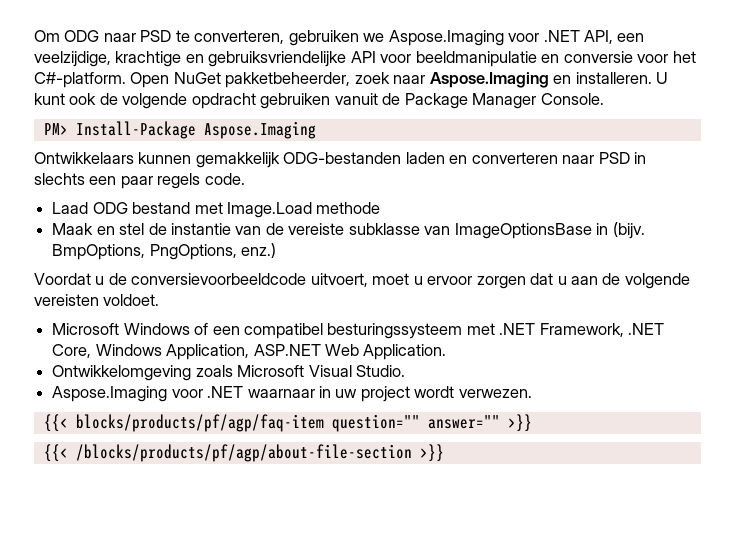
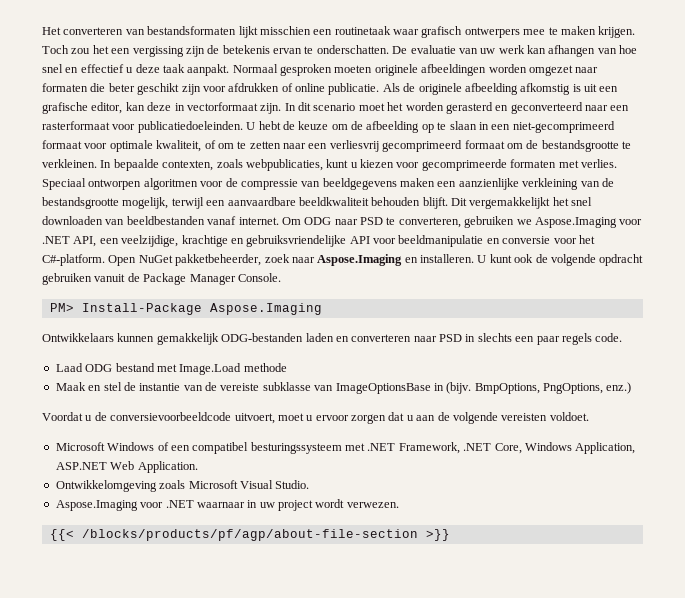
(34, 36) none -> [42,26,636,38] [42,45,638,57] [42,64,599,76] [42,83,619,95] [42,102,630,114] [42,121,615,133] [42,140,631,152] [42,159,617,171] [42,178,614,190] [42,197,593,209] [42,216,279,225] Het converteren van bestandsformaten lijkt misschien een routinetaak waar grafisch ontwerpers mee te maken krijgen. Toch zou het een vergissing zijn de betekenis ervan te onderschatten. De evaluatie van uw werk kan afhangen van hoe snel en effectief u deze taak aanpakt. Normaal gesproken moeten originele afbeeldingen worden omgezet naar formaten die beter geschikt zijn voor afdrukken of online publicatie. Als de originele afbeelding afkomstig is uit een grafische editor, kan deze in vectorformaat zijn. In dit scenario moet het worden gerasterd en geconverteerd naar een rasterformaat voor publicatiedoeleinden. U hebt de keuze om de afbeelding op te slaan in een niet-gecomprimeerd formaat voor optimale kwaliteit, of om te zetten naar een verliesvrij gecomprimeerd formaat om de bestandsgrootte te verkleinen. In bepaalde contexten, zoals webpublicaties, kunt u kiezen voor gecomprimeerde formaten met verlies. Speciaal ontworpen algoritmen voor de compressie van beeldgegevens maken een aanzienlijke verkleining van de bestandsgrootte mogelijk, terwijl een aanvaardbare beeldkwaliteit behouden blijft. Dit vergemakkelijkt het snel downloaden van beeldbestanden vanaf internet.
[43,414,532,432] // {{< blocks/products/pf/agp/faq-item question="" answer="" >}} -> (399, 505) none

